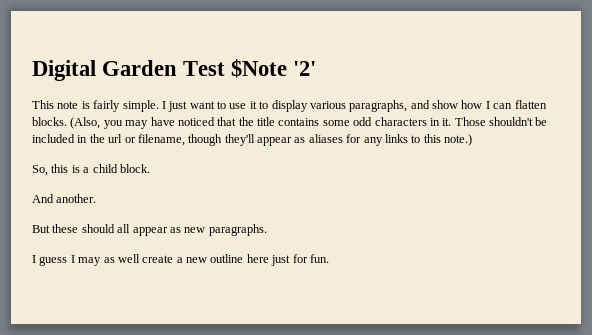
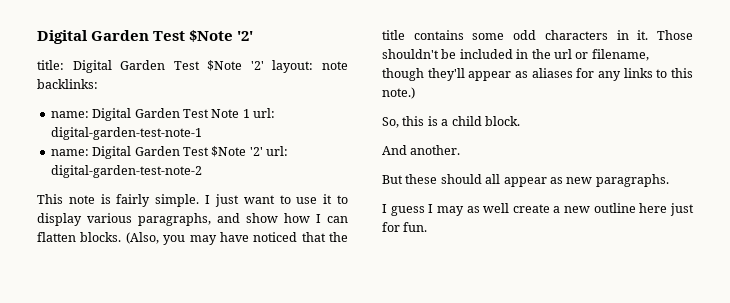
[32,59,317,81] Digital Garden Test $Note '2' -> [37,30,254,44] [37,60,348,73] [37,79,98,89] [50,108,275,121] [50,127,202,140] [50,146,288,159] [50,165,202,178] Digital Garden Test $Note '2' // title: Digital Garden Test $Note '2' layout: note backlinks: // name: Digital Garden Test Note 1 url: digital-garden-test-note-1 // name: Digital Garden Test $Note '2' url: digital-garden-test-note-2

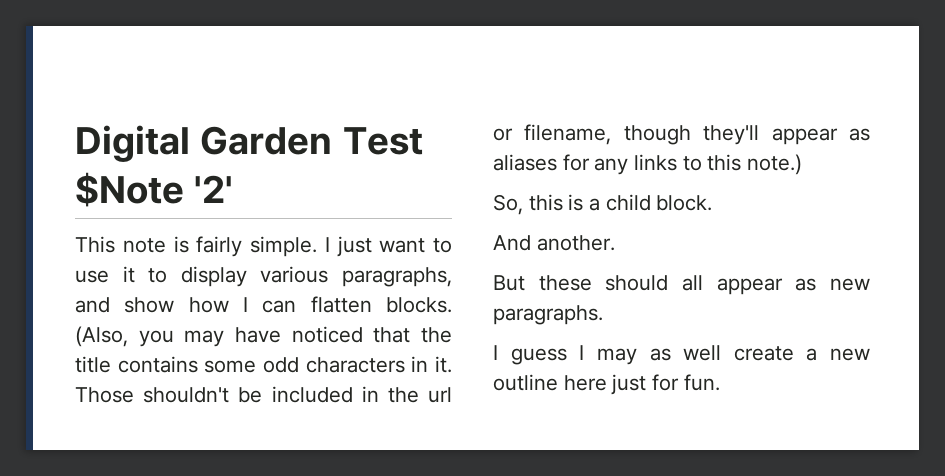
[37,30,254,44] [37,60,348,73] [37,79,98,89] [50,108,275,121] [50,127,202,140] [50,146,288,159] [50,165,202,178] Digital Garden Test $Note '2' // title: Digital Garden Test $Note '2' layout: note backlinks: // name: Digital Garden Test Note 1 url: digital-garden-test-note-1 // name: Digital Garden Test $Note '2' url: digital-garden-test-note-2 -> [75,125,423,162] [75,172,234,207] Digital Garden Test $Note '2'

